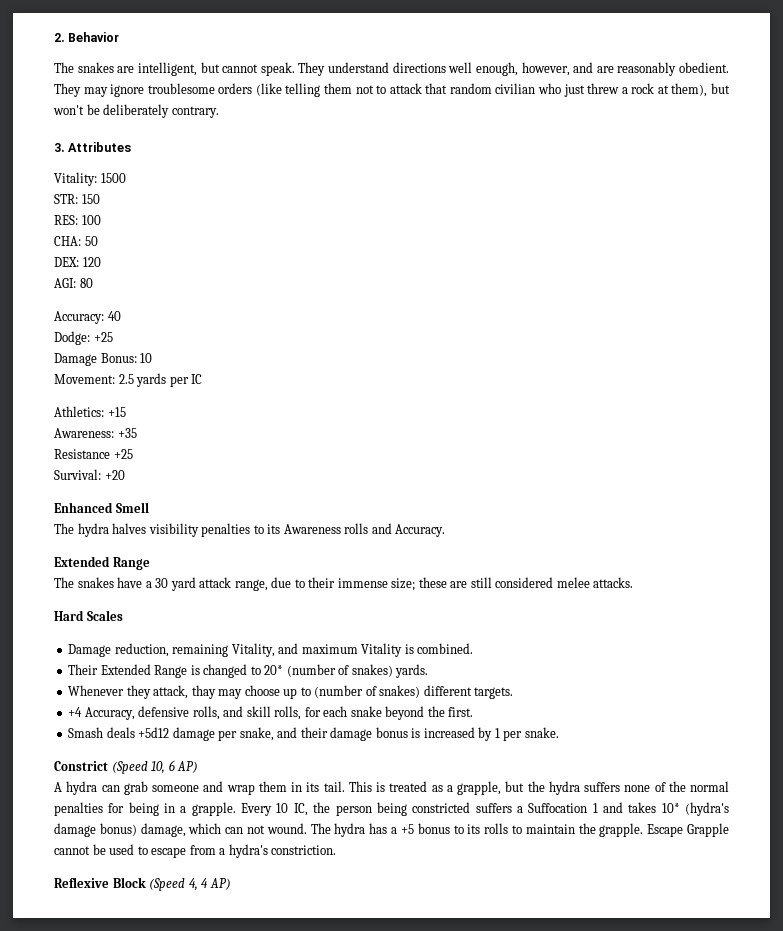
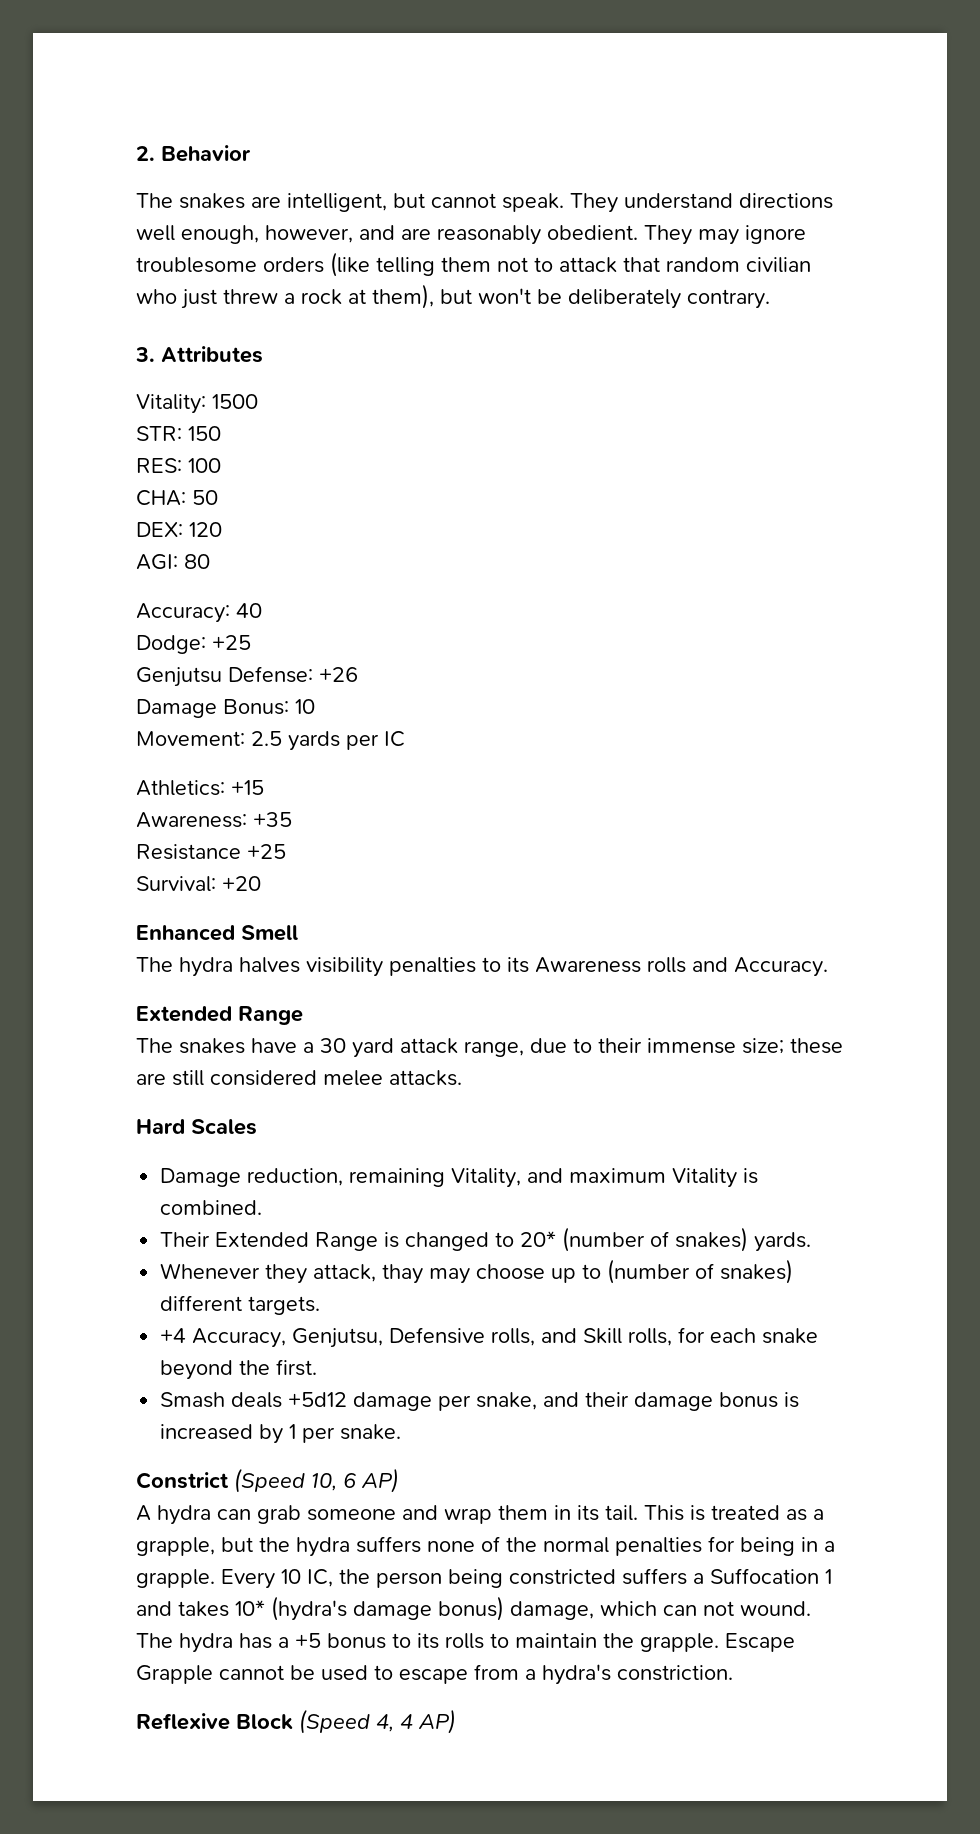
(113, 337) none -> [136,666,358,687] // Genjutsu Defense: +26
[138,706,190,717] defensive -> [292,1327,486,1348] Genjutsu, Defensive
[246,706,271,717] skill -> [583,1328,623,1344] Skill

